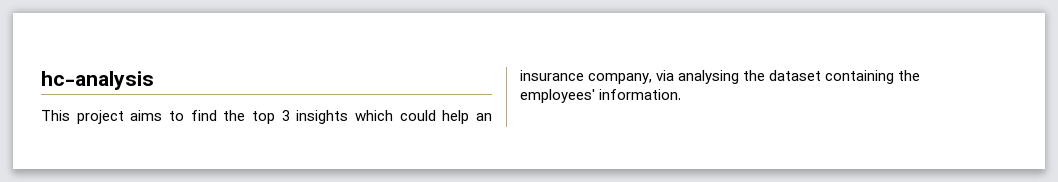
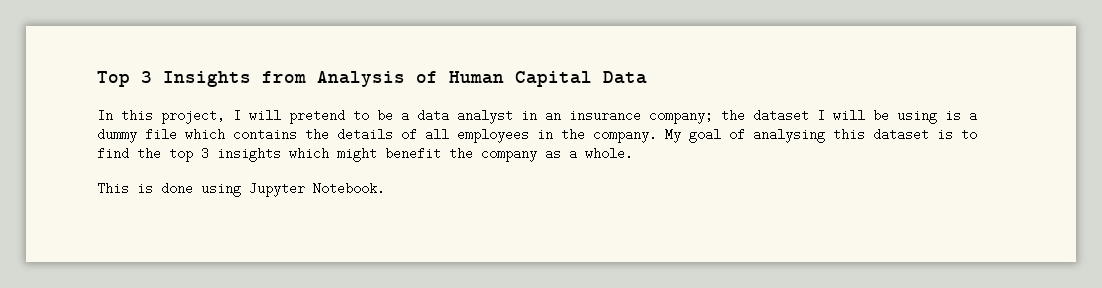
[41,71,154,90] [41,110,163,124] hc-analysis // This project aims -> [97,71,647,87] [97,109,977,124] [97,128,953,143] Top 3 Insights from Analysis of Human Capital Data // In this project, I will pretend to be a data analyst in an insurance company; the dataset I will be using is a dummy file which contains the details of all employees in the company. My goal of analysing this dataset is
[399,110,492,124] [520,70,921,84] [520,89,682,103] could help an insurance company, via analysing the dataset containing the employees' information. -> [337,147,633,162] [97,182,385,197] might benefit the company as a whole. // This is done using Jupyter Notebook.

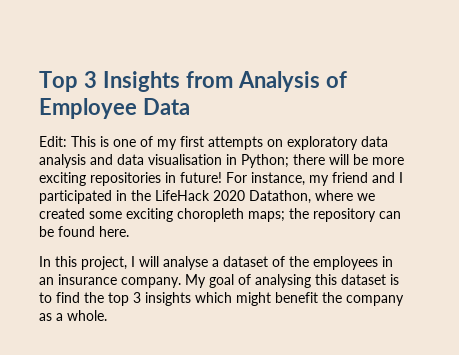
[449,71,592,87] Human Capital -> [39,98,137,119] Employee
(647, 77) none -> [39,136,388,150] [39,154,404,168] [39,172,403,186] [39,190,375,204] [39,208,401,222] [39,226,129,237] // Edit: This is one of my first attempts on exploratory data analysis and data visualisation in Python; there will be more exciting repositories in future! For instance, my friend and I participated in the LifeHack 2020 Datathon, where we created some exciting choropleth maps; the repository can be found here.
[289,109,977,124] [97,128,585,143] pretend to be a data analyst in an insurance company; the dataset I will be using is a dummy file which contains the details of all employees in the -> [163,256,393,270] [39,274,117,285] analyse a dataset of the employees in an insurance
[97,182,385,197] // This is done using Jupyter Notebook. -> (107, 315) none

